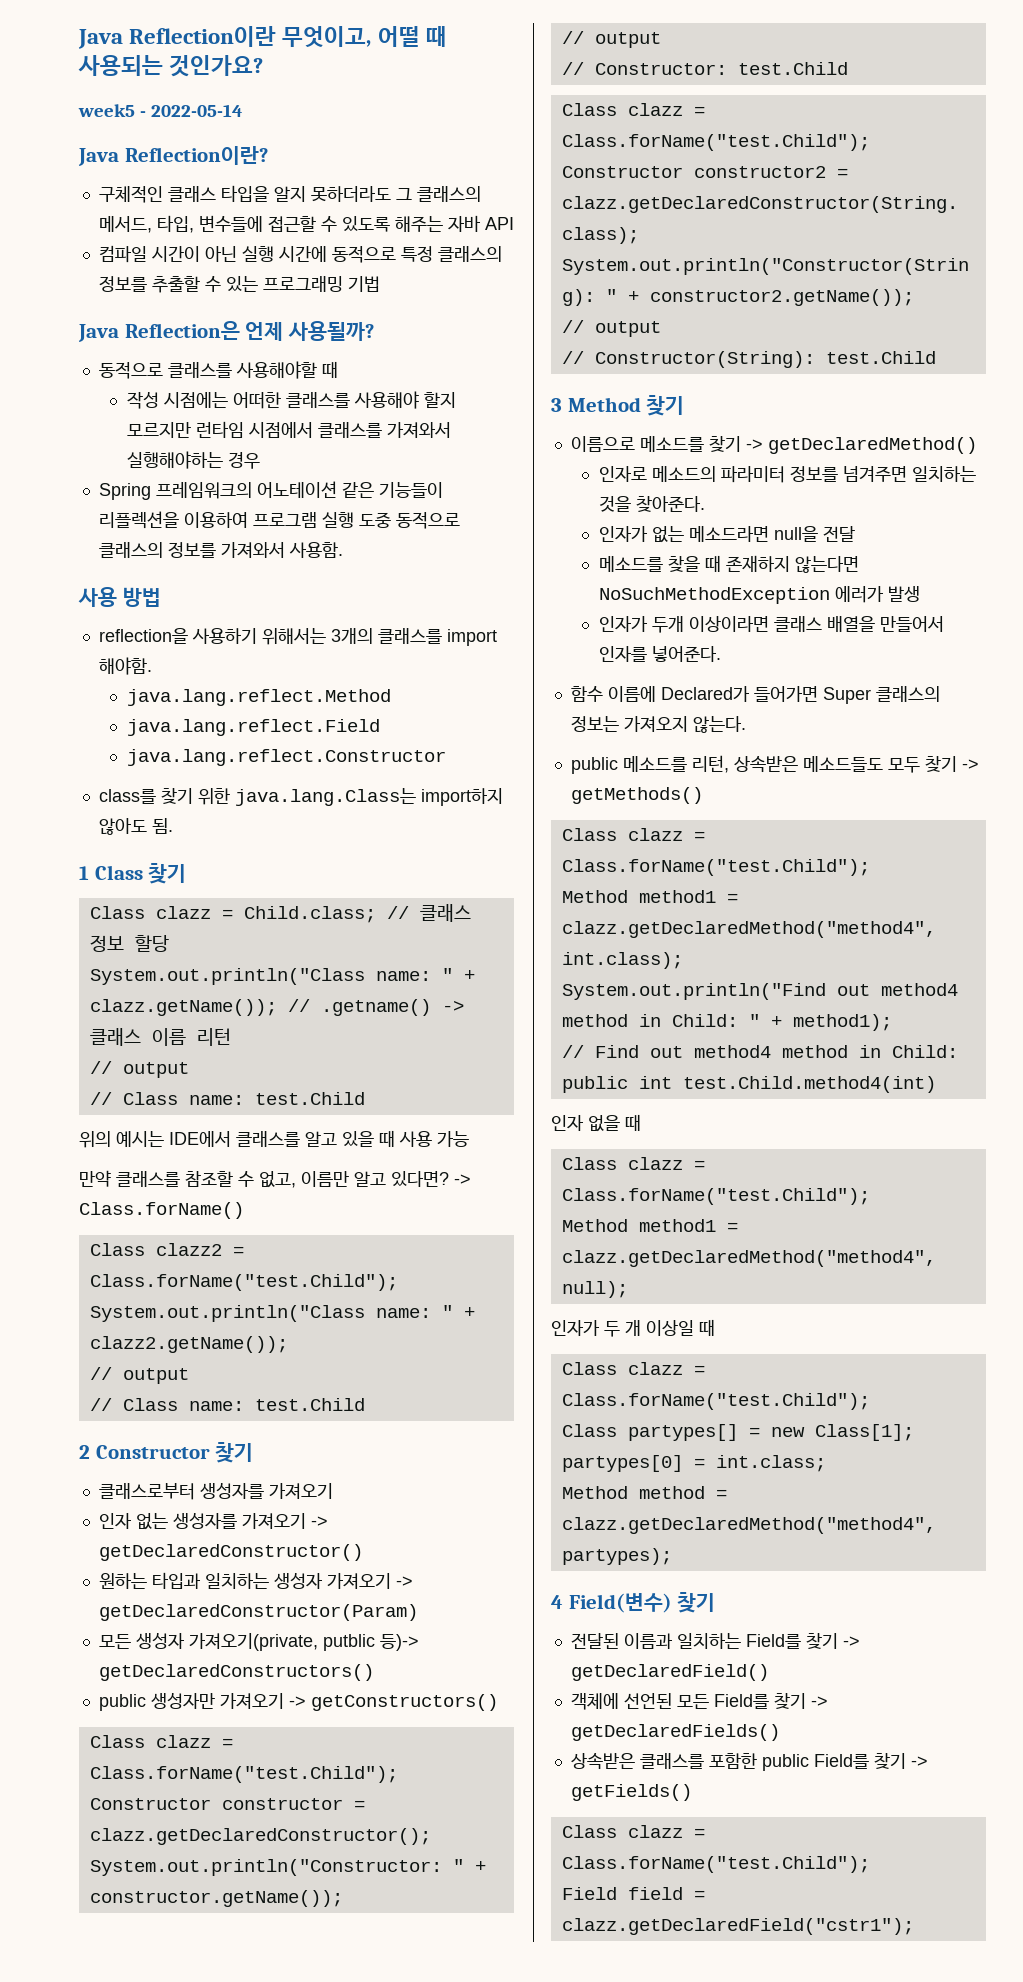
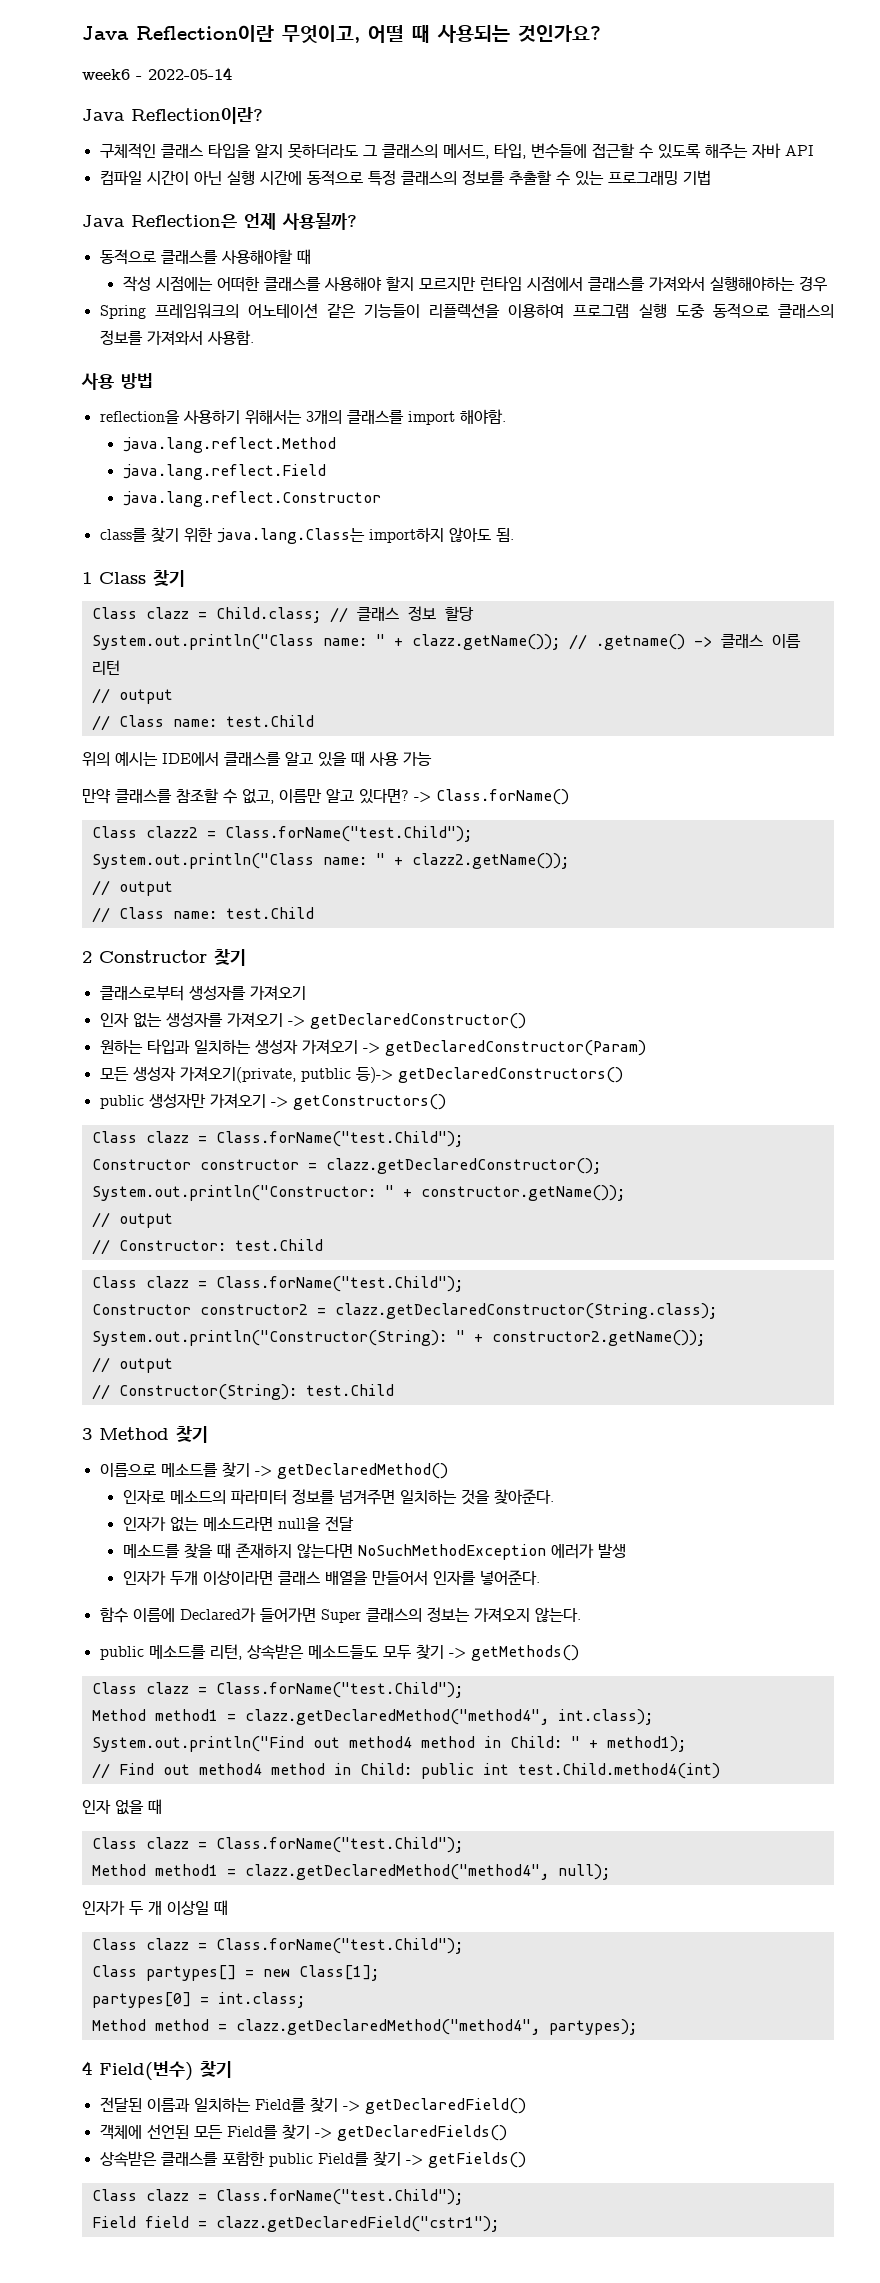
[78,104,135,117] week5 -> [82,69,130,80] week6

